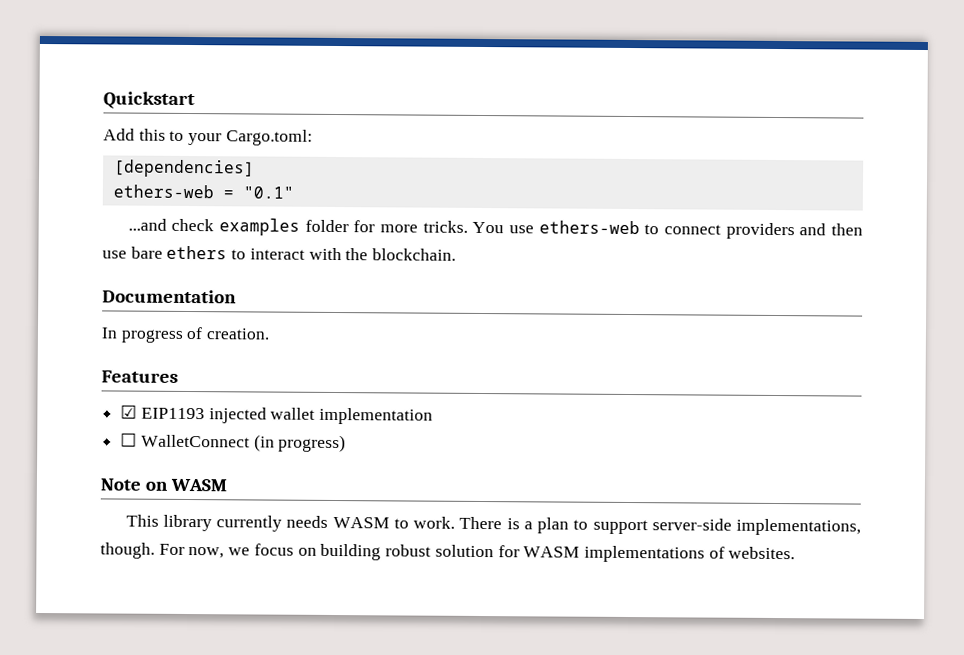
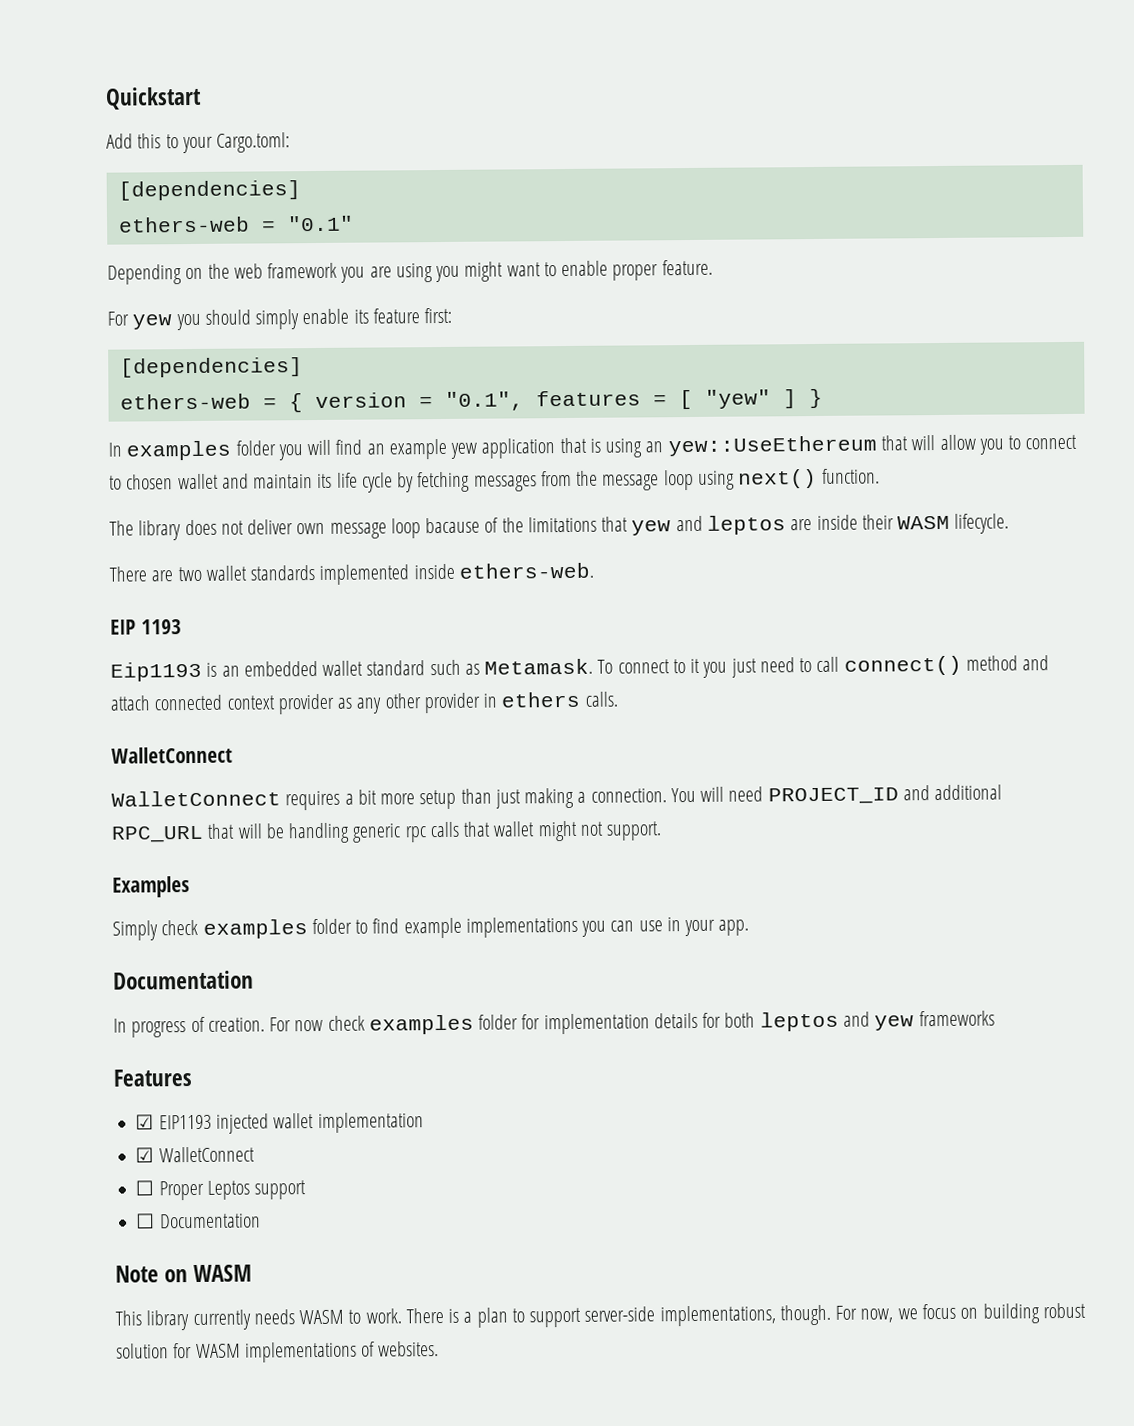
[127,218,863,240] [102,245,457,261] ...and check examples folder for more tricks. You use ethers-web to connect providers and then use bare ethers to interact with the blockchain. -> [107,259,713,285] [107,307,453,331] [119,357,303,378] [119,388,823,413] [108,434,1078,461] [109,468,880,493] [109,513,1010,541] [109,562,594,585] [110,619,182,635] [110,655,1050,682] [110,691,618,715] [111,746,233,764] [111,784,1003,811] [111,820,663,844] [112,876,190,898] [112,916,750,941] Depending on the web framework you are using you might want to enable proper feature. // For yew you should simply enable its feature first: // [dependencies] // ethers-web = { version = "0.1", features = [ "yew" ] } // In examples folder you will find an example yew application that is using an yew::UseEthereum that will allow you to connect to chosen wallet and maintain its life cycle by fetching messages from the message loop using next() function. // The library does not deliver own message loop bacause of the limitations that yew and leptos are inside their WASM lifecycle. // There are two wallet standards implemented inside ethers-web. // EIP 1193 // Eip1193 is an embedded wallet standard such as Metamask. To connect to it you just need to call connect() method and attach connected context provider as any other provider in ethers calls. // WalletConnect // WalletConnect requires a bit more setup than just making a connection. You will need PROJECT_ID and additional RPC_URL that will be handling generic rpc calls that wallet might not support. // Examples // Simply check examples folder to find example implementations you can use in your app.
(270, 334) none -> [269,1010,995,1035] For now check examples folder for implementation details for both leptos and yew frameworks
[120,432,347,453] // ☐ WalletConnect (in progress) -> [135,1146,255,1163] [135,1180,307,1201] [136,1213,261,1229] // ☑ WalletConnect // ☐ Proper Leptos support // ☐ Documentation

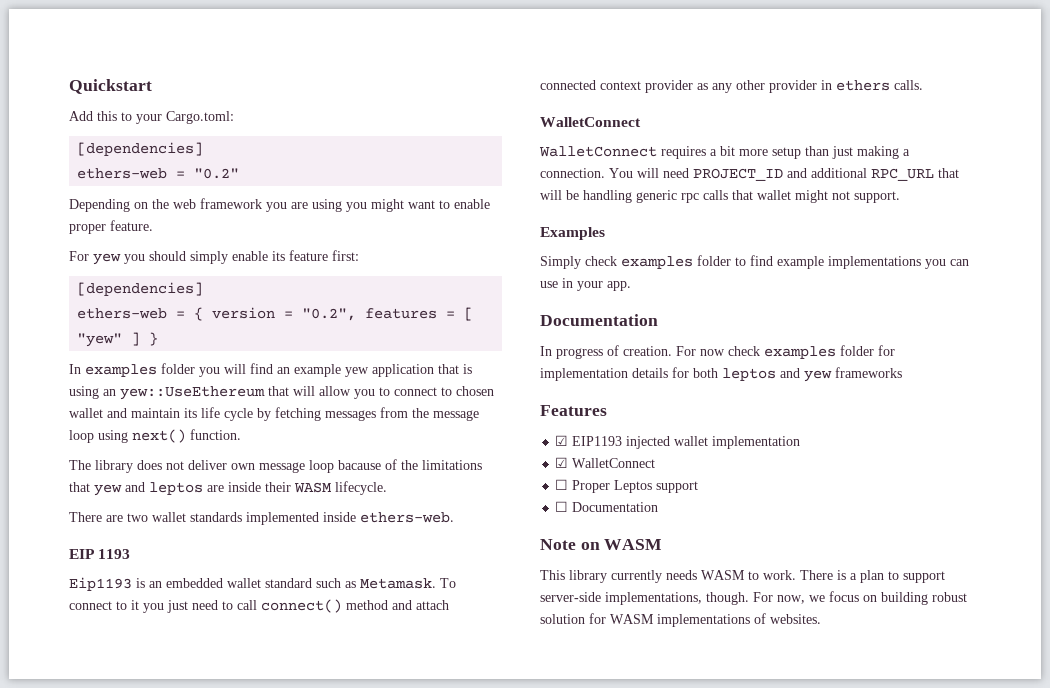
[287,215,354,232] "0.1" -> [194,168,240,179] "0.2"
[444,391,524,411] "0.1", -> [302,308,357,321] "0.2",

